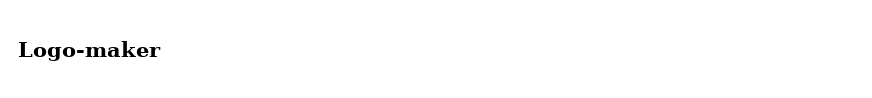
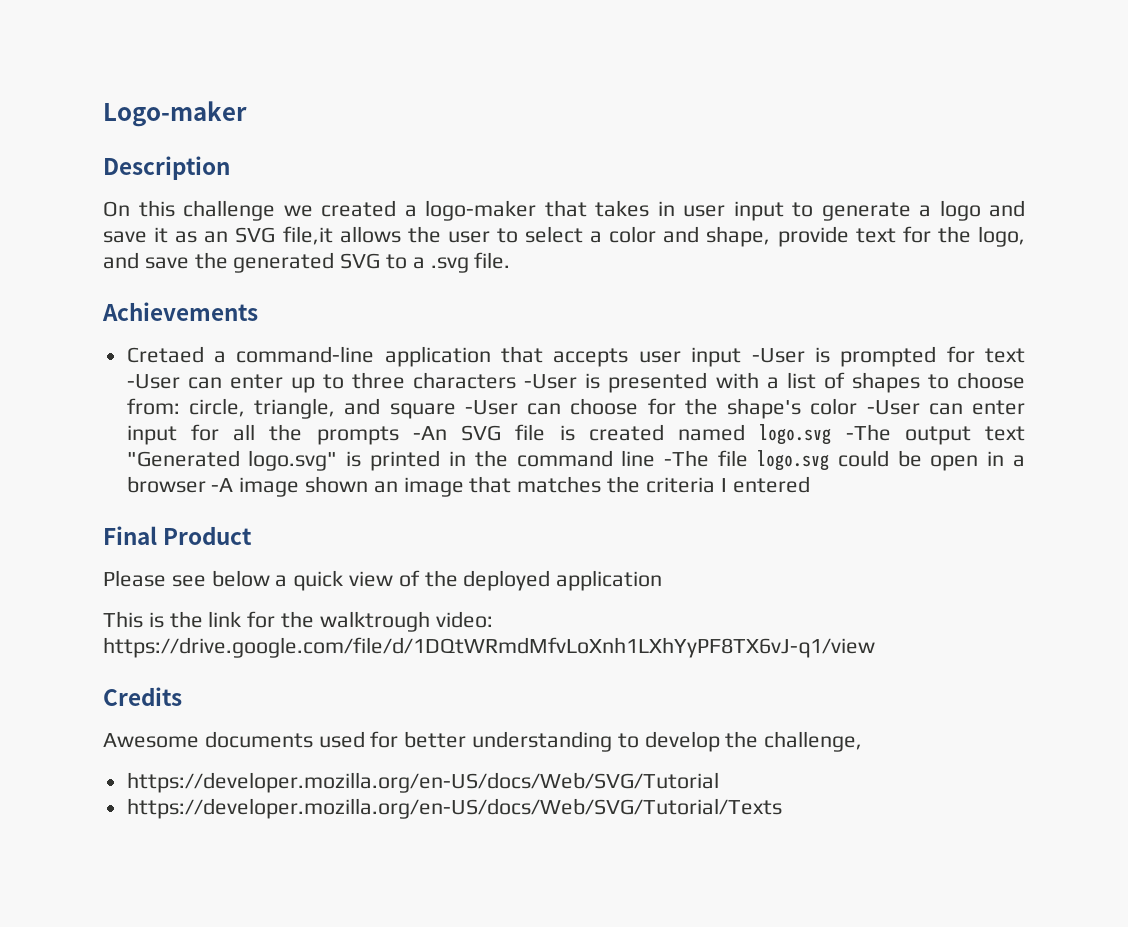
(161, 51) none -> [103,156,230,180] [103,200,1025,221] [103,226,1025,247] [103,252,511,273] [102,302,258,321] [126,346,1025,367] [126,372,1026,393] [126,398,1026,419] [126,424,1025,445] [126,450,1026,471] [126,476,810,497] [103,526,253,545] [103,570,663,591] [103,611,493,632] [103,637,875,658] [103,687,182,706] [103,731,863,752] [126,772,719,793] [126,798,782,819] // Description // On this challenge we created a logo-maker that takes in user input to generate a logo and save it as an SVG file,it allows the user to select a color and shape, provide text for the logo, and save the generated SVG to a .svg file. // Achievements // Cretaed a command-line application that accepts user input -User is prompted for text -User can enter up to three characters -User is presented with a list of shapes to choose from: circle, triangle, and square -User can choose for the shape's color -User can enter input for all the prompts -An SVG file is created named logo.svg -The output text "Generated logo.svg" is printed in the command line -The file logo.svg could be open in a browser -A image shown an image that matches the criteria I entered // Final Product // Please see below a quick view of the deployed application // This is the link for the walktrough video: https://drive.google.com/file/d/1DQtWRmdMfvLoXnh1LXhYyPF8TX6vJ-q1/view // Credits // Awesome documents used for better understanding to develop the challenge, // https://developer.mozilla.org/en-US/docs/Web/SVG/Tutorial // https://developer.mozilla.org/en-US/docs/Web/SVG/Tutorial/Texts

